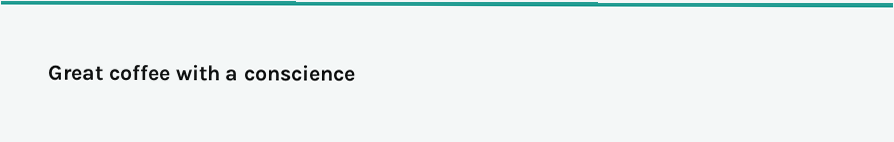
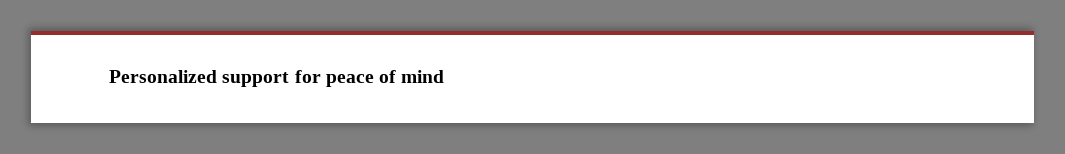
[47,64,357,82] Great coffee with a conscience -> [109,70,445,87] Personalized support for peace of mind

